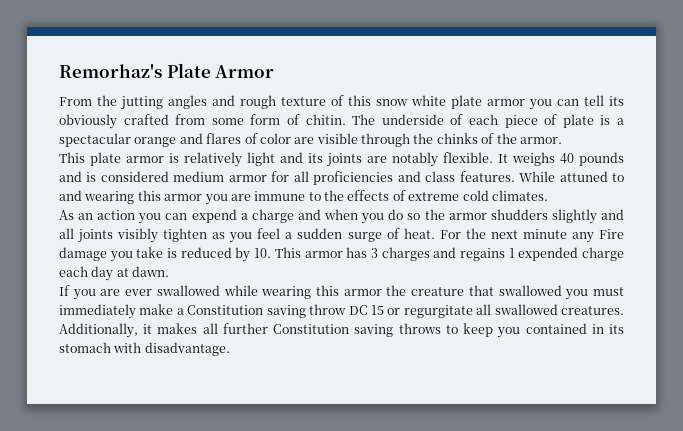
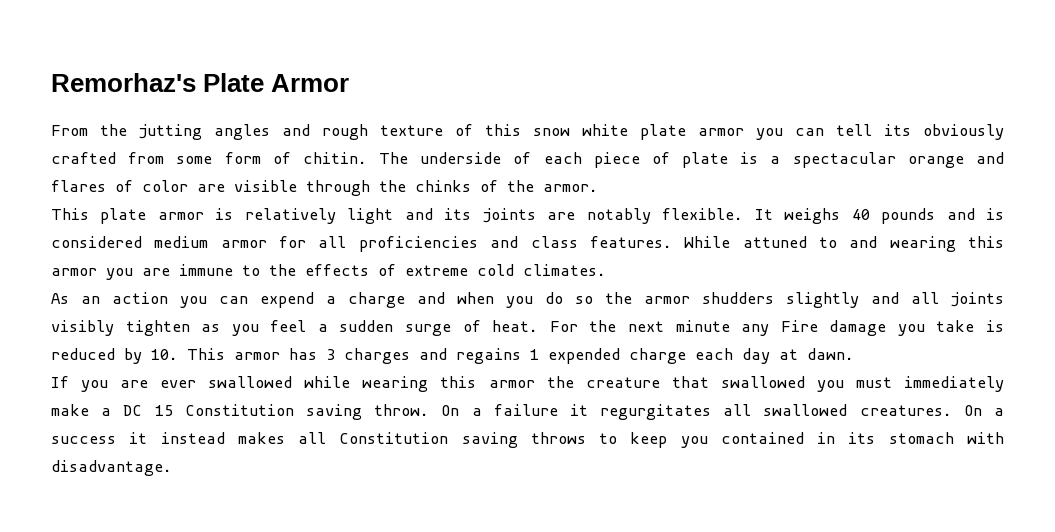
[187,304,625,318] [59,323,153,338] Constitution saving throw DC 15 or regurgitate all swallowed creatures. Additionally, it -> [123,404,1004,420] [51,432,225,444] DC 15 Constitution saving throw. On a failure it regurgitates all swallowed creatures. On a success it instead
[222,323,268,334] further -> (327, 438) none

